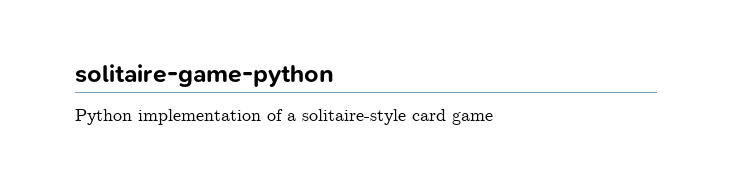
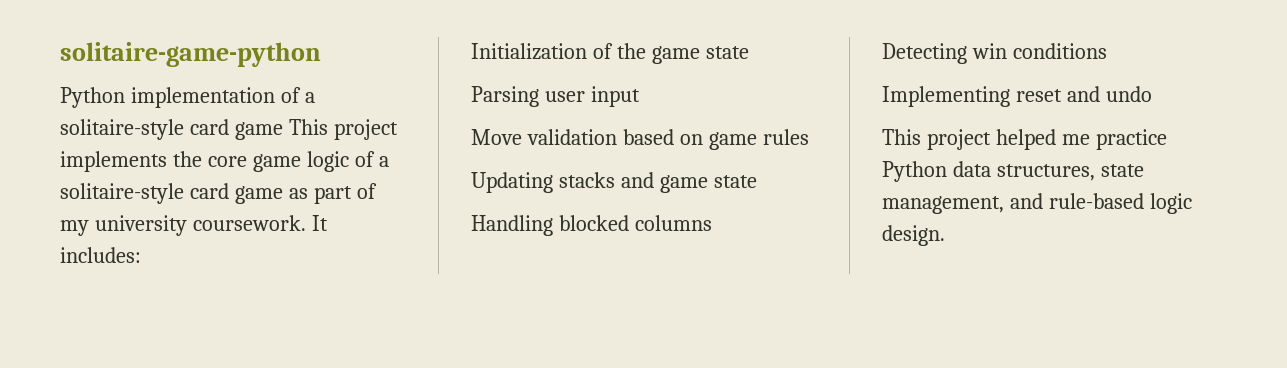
(493, 118) none -> [288,119,398,140] [60,151,389,172] [60,183,377,204] [60,215,328,236] [60,247,141,263] [471,43,749,64] [471,86,640,107] [471,129,809,150] [471,172,757,193] [471,215,712,236] [882,43,1107,64] [882,86,1152,107] [882,129,1167,150] [882,161,1144,182] [882,193,1192,214] [882,225,945,246] This project implements the core game logic of a solitaire-style card game as part of my university coursework. It includes: // Initialization of the game state // Parsing user input // Move validation based on game rules // Updating stacks and game state // Handling blocked columns // Detecting win conditions // Implementing reset and undo // This project helped me practice Python data structures, state management, and rule-based logic design.

